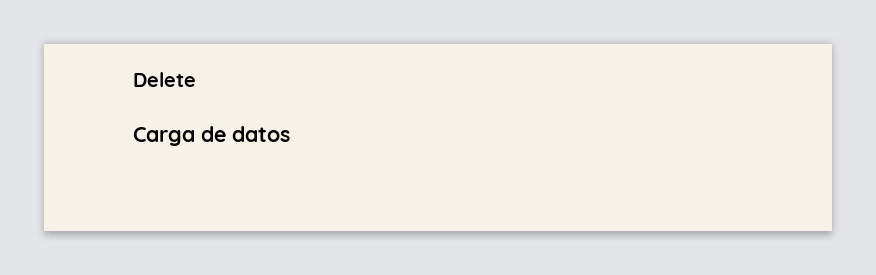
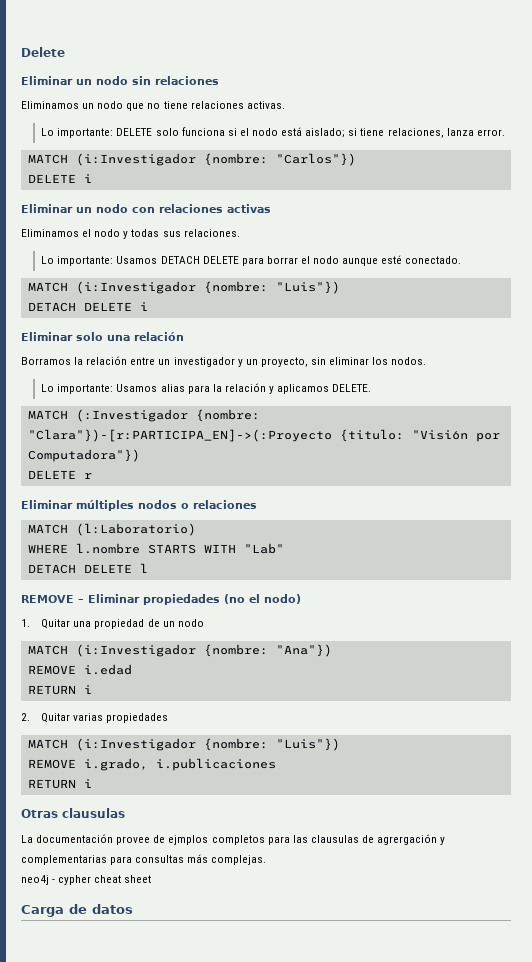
(196, 79) none -> [21,76,219,85] [21,101,285,111] [41,127,505,138] [27,153,356,166] [27,174,92,183] [21,204,271,213] [21,229,240,239] [41,255,462,266] [27,281,340,294] [27,302,148,312] [21,332,184,341] [21,356,427,367] [41,383,372,394] [27,409,260,422] [27,429,500,442] [27,449,140,462] [27,470,92,479] [21,500,257,511] [27,523,196,536] [27,543,284,554] [27,563,148,574] [21,594,301,605] [21,619,204,629] [27,644,332,657] [27,664,132,675] [27,685,92,695] [21,713,169,723] [27,738,340,751] [27,758,276,771] [27,779,92,789] [21,808,125,818] [21,834,446,845] [21,854,267,865] [21,875,152,885] // Eliminar un nodo sin relaciones // Eliminamos un nodo que no tiene relaciones activas. // Lo importante: DELETE solo funciona si el nodo está aislado; si tiene relaciones, lanza error. // MATCH (i:Investigador {nombre: "Carlos"}) // DELETE i // Eliminar un nodo con relaciones activas // Eliminamos el nodo y todas sus relaciones. // Lo importante: Usamos DETACH DELETE para borrar el nodo aunque esté conectado. // MATCH (i:Investigador {nombre: "Luis"}) // DETACH DELETE i // Eliminar solo una relación // Borramos la relación entre un investigador y un proyecto, sin eliminar los nodos. // Lo importante: Usamos alias para la relación y aplicamos DELETE. // MATCH (:Investigador {nombre: "Clara"})-[r:PARTICIPA_EN]->(:Proyecto {titulo: "Visión por Computadora"}) // DELETE r // Eliminar múltiples nodos o relaciones // MATCH (l:Laboratorio) // WHERE l.nombre STARTS WITH "Lab" // DETACH DELETE l // REMOVE – Eliminar propiedades (no el nodo) // 1. Quitar una propiedad de un nodo // MATCH (i:Investigador {nombre: "Ana"}) // REMOVE i.edad // RETURN i // 2. Quitar varias propiedades // MATCH (i:Investigador {nombre: "Luis"}) // REMOVE i.grado, i.publicaciones // RETURN i // Otras clausulas // La documentación provee de ejmplos completos para las clausulas de agrergación y complementarias para consultas más complejas. // neo4j - cypher cheat sheet

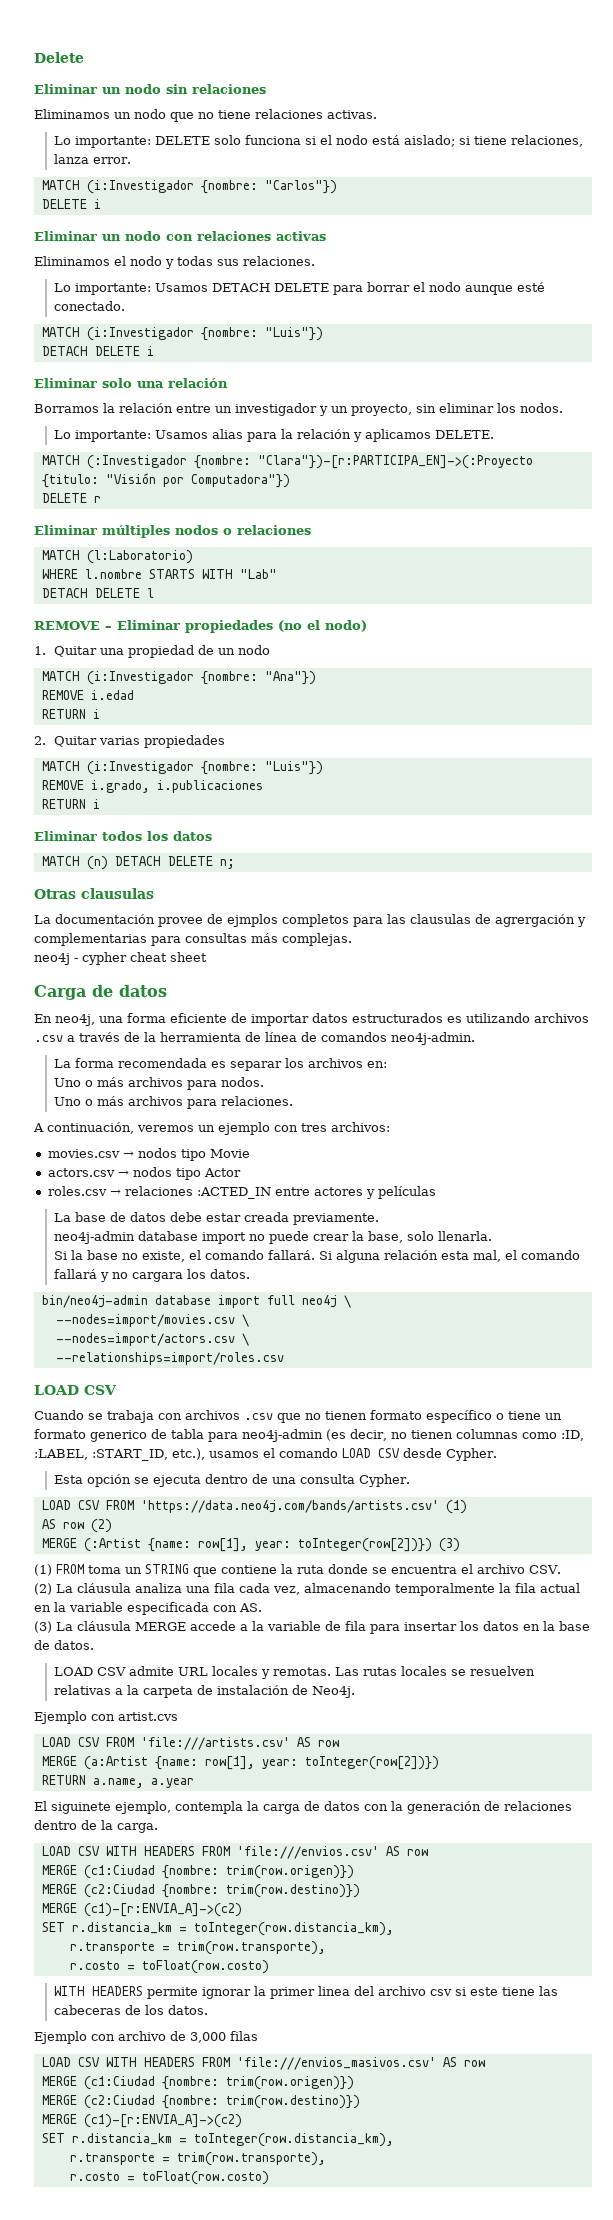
(92, 783) none -> [34,831,212,841] [41,856,235,870] // Eliminar todos los datos // MATCH (n) DETACH DELETE n;
(133, 909) none -> [34,1013,589,1026] [34,1032,475,1045] [53,1058,387,1071] [53,1077,264,1090] [53,1096,293,1109] [33,1122,390,1135] [47,1148,250,1161] [47,1167,241,1180] [47,1186,436,1199] [53,1212,379,1225] [53,1231,492,1244] [53,1250,580,1263] [53,1269,250,1282] [41,1295,351,1308] [55,1314,249,1327] [55,1333,249,1346] [55,1352,284,1365] [34,1385,117,1395] [34,1410,562,1423] [34,1429,584,1442] [34,1448,497,1461] [53,1474,410,1487] [41,1500,467,1514] [41,1519,112,1533] [41,1538,460,1552] [34,1564,561,1577] [34,1583,580,1596] [34,1602,262,1615] [34,1621,590,1634] [34,1640,94,1650] [53,1666,535,1679] [53,1685,355,1698] [34,1711,178,1724] [41,1737,339,1750] [41,1756,439,1770] [41,1775,194,1788] [34,1801,572,1814] [34,1820,158,1833] [41,1846,428,1859] [41,1865,354,1879] [41,1884,360,1898] [41,1903,242,1917] [41,1922,394,1936] [69,1941,326,1955] [69,1960,269,1974] [53,1986,558,1999] [53,2005,208,2015] [34,2031,258,2044] [41,2057,485,2070] [41,2076,354,2090] [41,2095,360,2109] [41,2114,242,2128] [41,2133,394,2147] [69,2152,326,2166] [69,2171,269,2185] // En neo4j, una forma eficiente de importar datos estructurados es utilizando archivos .csv a través de la herramienta de línea de comandos neo4j-admin. // La forma recomendada es separar los archivos en: // Uno o más archivos para nodos. // Uno o más archivos para relaciones. // A continuación, veremos un ejemplo con tres archivos: // movies.csv → nodos tipo Movie // actors.csv → nodos tipo Actor // roles.csv → relaciones :ACTED_IN entre actores y películas // La base de datos debe estar creada previamente. // neo4j-admin database import no puede crear la base, solo llenarla. // Si la base no existe, el comando fallará. Si alguna relación esta mal, el comando fallará y no cargara los datos. // bin/neo4j-admin database import full neo4j \ // --nodes=import/movies.csv \ // --nodes=import/actors.csv \ // --relationships=import/roles.csv // LOAD CSV // Cuando se trabaja con archivos .csv que no tienen formato específico o tiene un formato generico de tabla para neo4j-admin (es decir, no tienen columnas como :ID, :LABEL, :START_ID, etc.), usamos el comando LOAD CSV desde Cypher. // Esta opción se ejecuta dentro de una consulta Cypher. // LOAD CSV FROM 'https://data.neo4j.com/bands/artists.csv' (1) // AS row (2) // MERGE (:Artist {name: row[1], year: toInteger(row[2])}) (3) // (1) FROM toma un STRING que contiene la ruta donde se encuentra el archivo CSV. // (2) La cláusula analiza una fila cada vez, almacenando temporalmente la fila actual en la variable especificada con AS. // (3) La cláusula MERGE accede a la variable de fila para insertar los datos en la base de datos. // LOAD CSV admite URL locales y remotas. Las rutas locales se resuelven relativas a la carpeta de instalación de Neo4j. // Ejemplo con artist.cvs // LOAD CSV FROM 'file:///artists.csv' AS row // MERGE (a:Artist {name: row[1], year: toInteger(row[2])}) // RETURN a.name, a.year // El siguinete ejemplo, contempla la carga de datos con la generación de relaciones dentro de la carga. // LOAD CSV WITH HEADERS FROM 'file:///envios.csv' AS row // MERGE (c1:Ciudad {nombre: trim(row.origen)}) // MERGE (c2:Ciudad {nombre: trim(row.destino)}) // MERGE (c1)-[r:ENVIA_A]->(c2) // SET r.distancia_km = toInteger(row.distancia_km), // r.transporte = trim(row.transporte), // r.costo = toFloat(row.costo) // WITH HEADERS permite ignorar la primer linea del archivo csv si este tiene las cabeceras de los datos. // Ejemplo con archivo de 3,000 filas // LOAD CSV WITH HEADERS FROM 'file:///envios_masivos.csv' AS row // MERGE (c1:Ciudad {nombre: trim(row.origen)}) // MERGE (c2:Ciudad {nombre: trim(row.destino)}) // MERGE (c1)-[r:ENVIA_A]->(c2) // SET r.distancia_km = toInteger(row.distancia_km), // r.transporte = trim(row.transporte), // r.costo = toFloat(row.costo)

